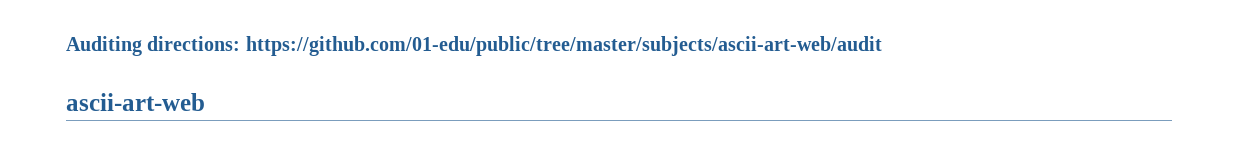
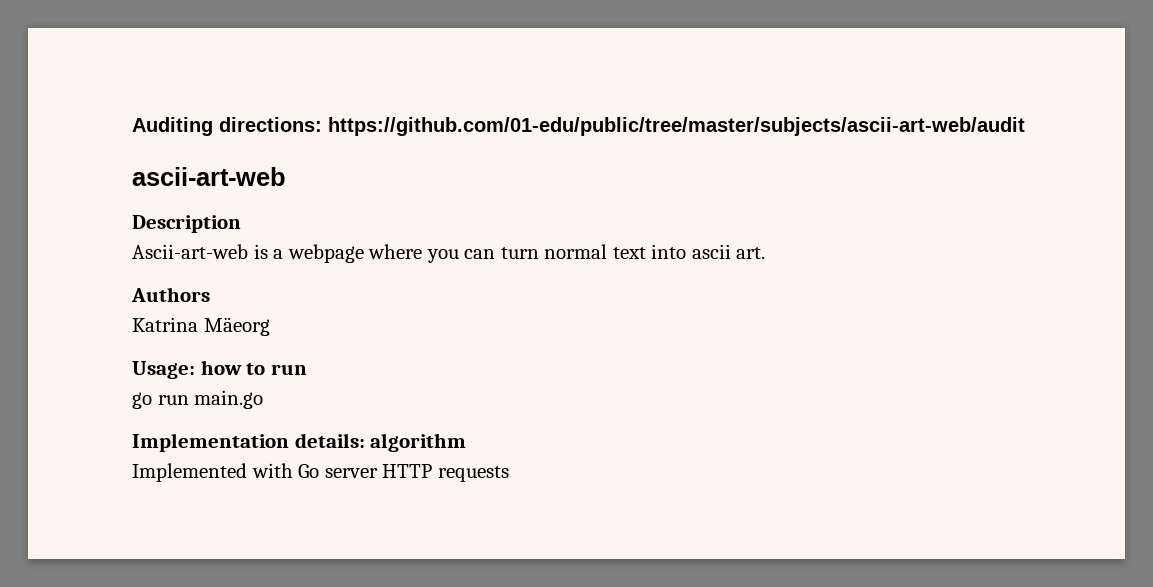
(205, 102) none -> [132,215,241,233] [132,244,766,263] [131,287,210,302] [132,317,270,336] [132,360,307,379] [132,390,264,409] [132,433,467,452] [132,463,509,482] // Description // Ascii-art-web is a webpage where you can turn normal text into ascii art. // Authors // Katrina Mäeorg // Usage: how to run // go run main.go // Implementation details: algorithm // Implemented with Go server HTTP requests

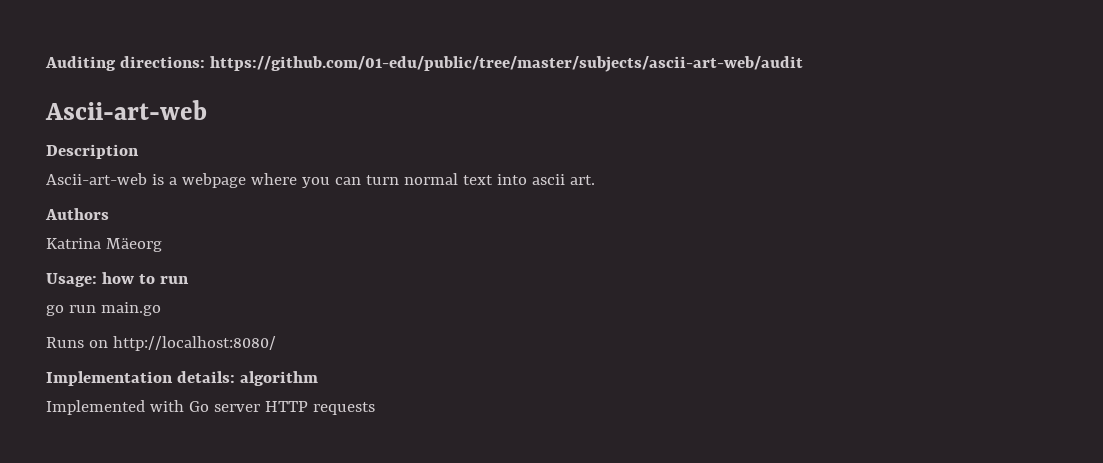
[132,167,286,186] ascii-art-web -> [45,100,207,120] Ascii-art-web
(264, 399) none -> [46,336,276,351] // Runs on http://localhost:8080/

